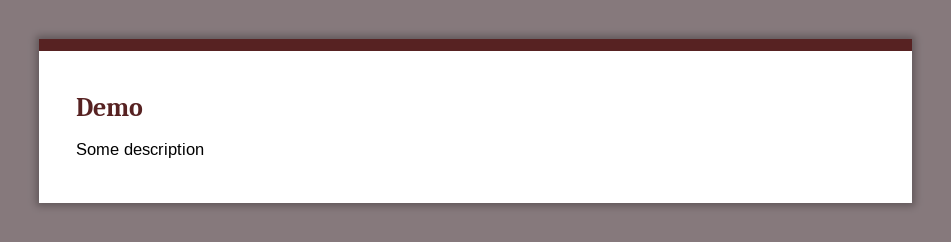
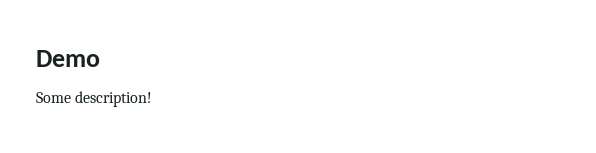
[124,143,204,158] description -> [75,91,153,107] description!

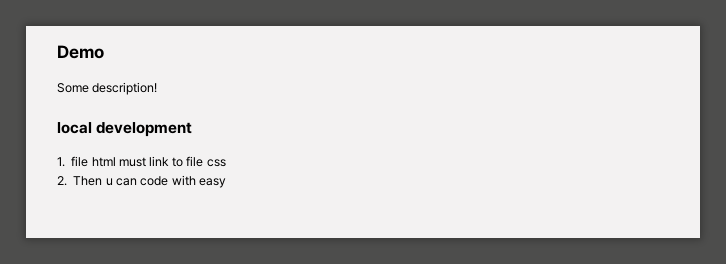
(153, 99) none -> [57,122,193,137] [57,156,226,167] [57,175,227,188] // local development // 1. file html must link to file css // 2. Then u can code with easy

